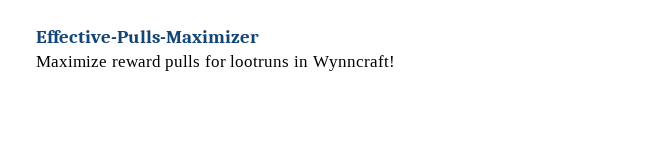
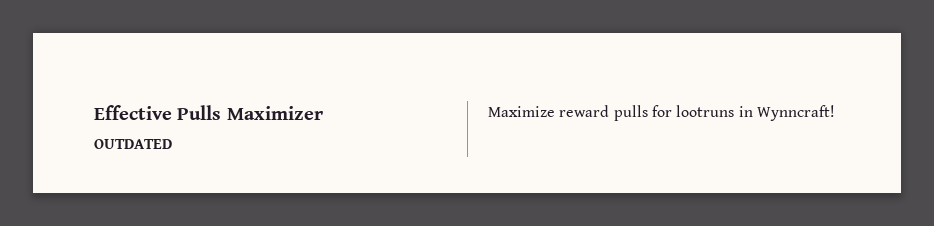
[36,30,259,43] Effective-Pulls-Maximizer -> [94,105,323,120] [94,139,172,149] Effective Pulls Maximizer // OUTDATED

